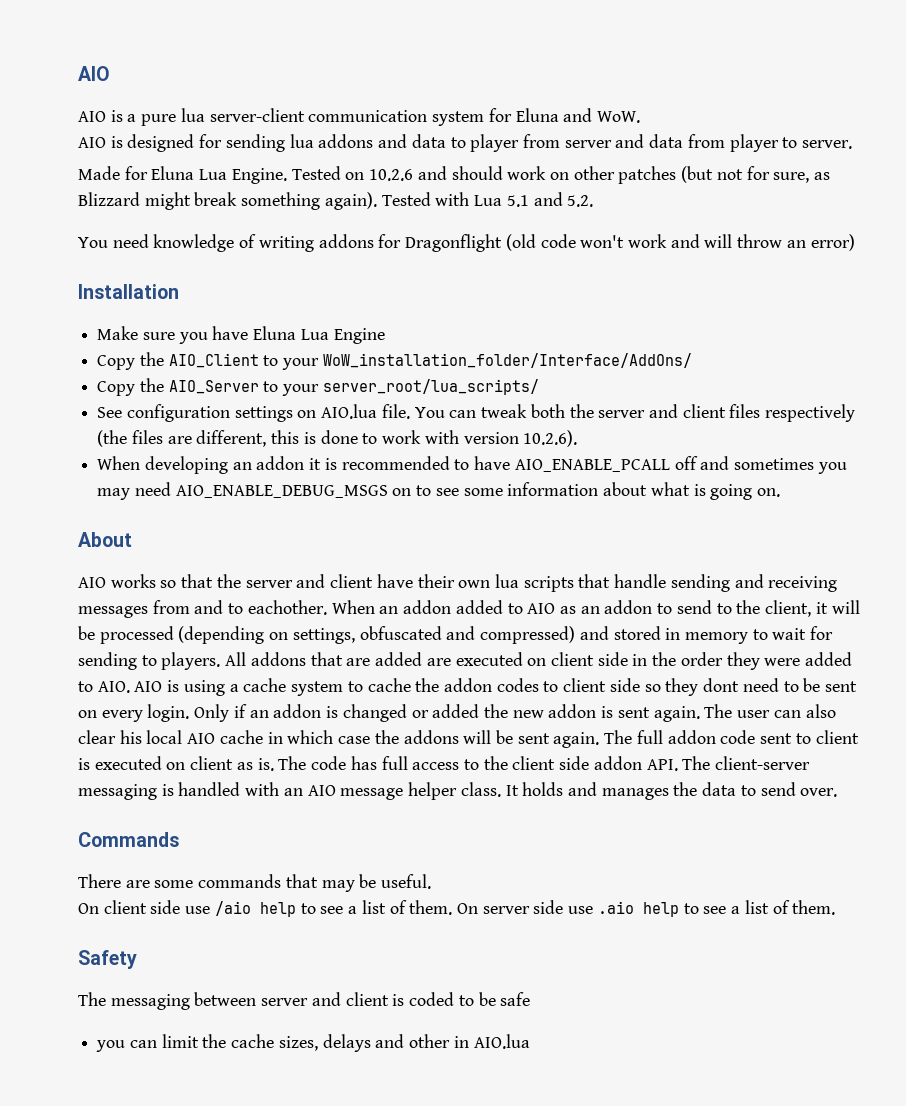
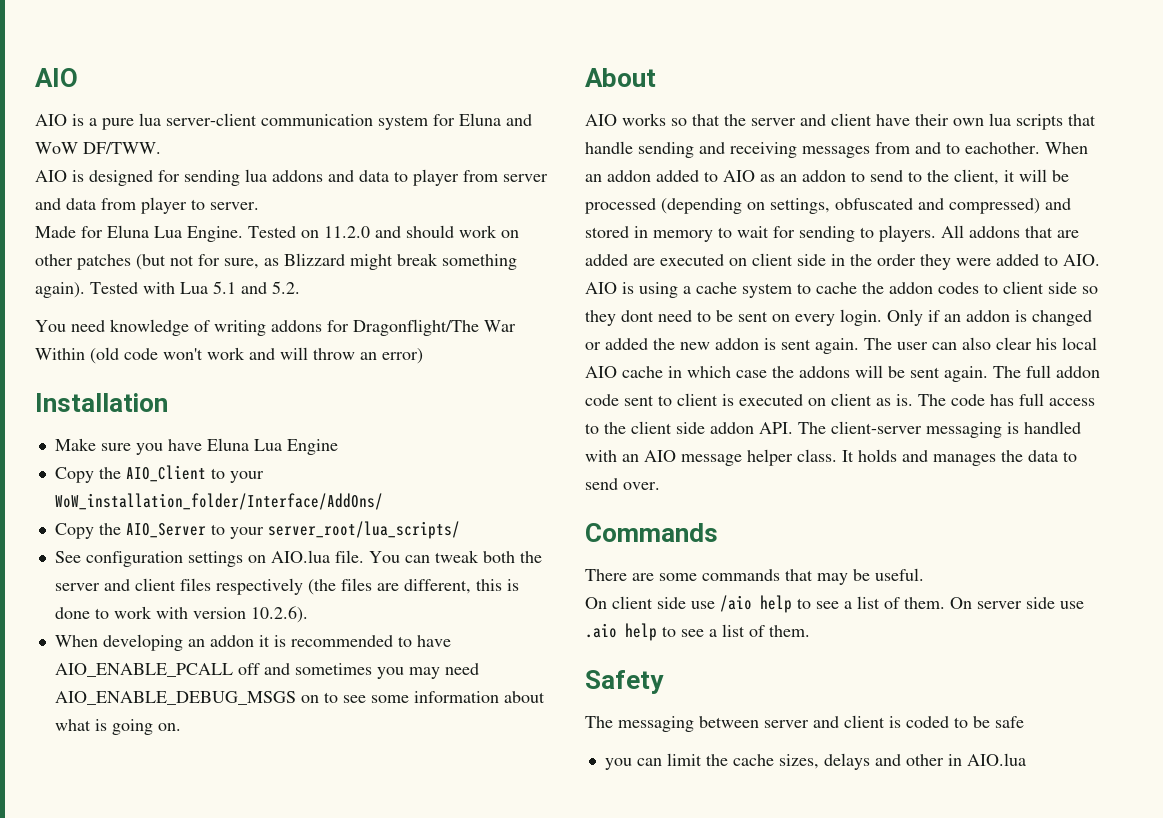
[596,111,640,123] WoW. -> [35,142,161,154] WoW DF/TWW.
[369,169,414,181] 10.2.6 -> [324,226,370,238] 11.2.0
[405,234,503,252] Dragonflight -> [353,319,516,336] [35,348,85,360] Dragonflight/The War Within

